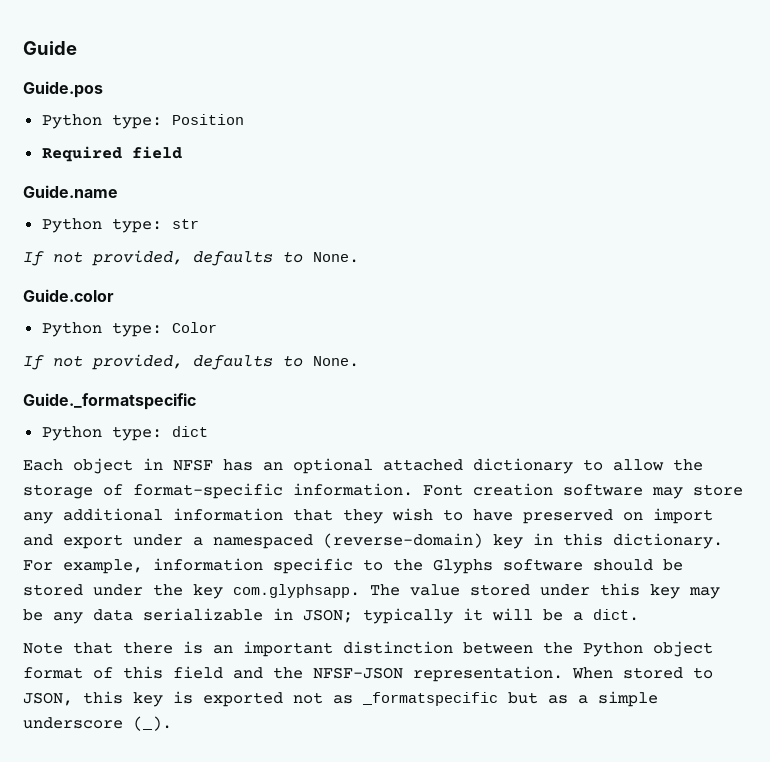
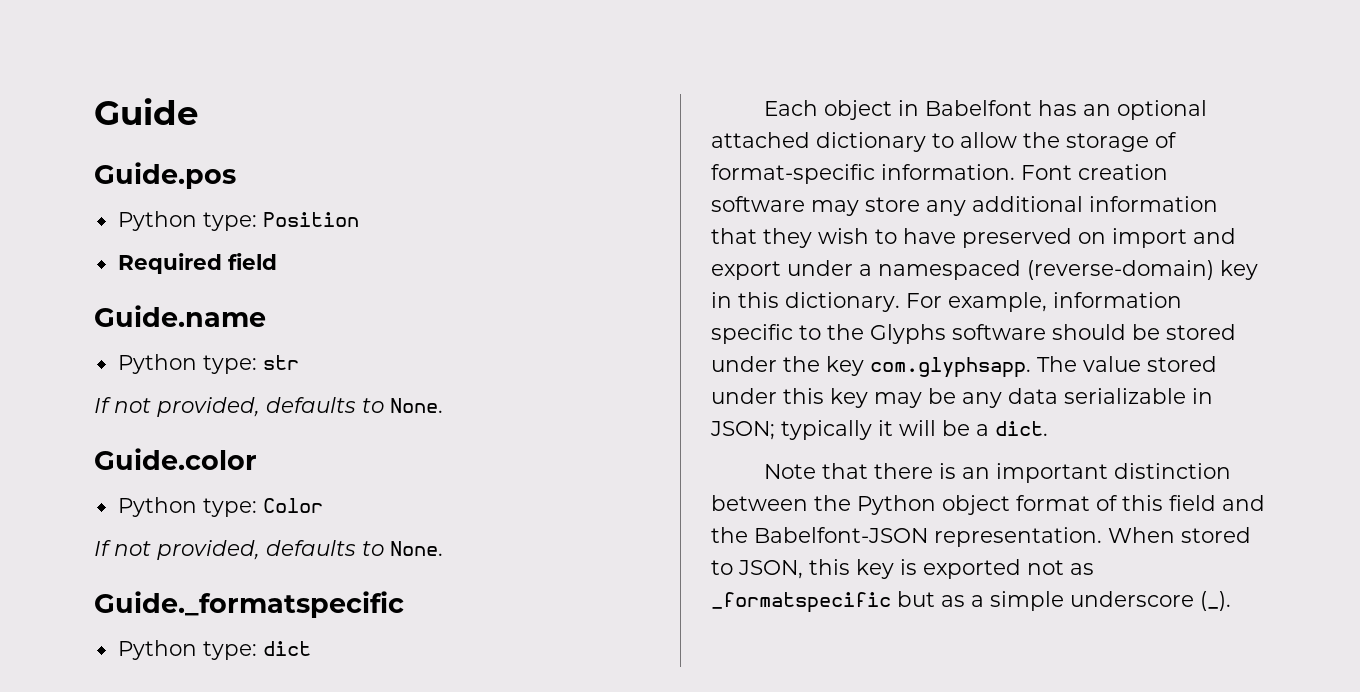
[173,459,213,471] NFSF -> [924,100,1032,116] Babelfont
[313,667,403,679] NFSF-JSON -> [754,527,928,543] Babelfont-JSON

